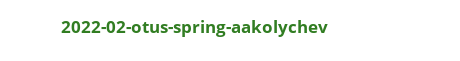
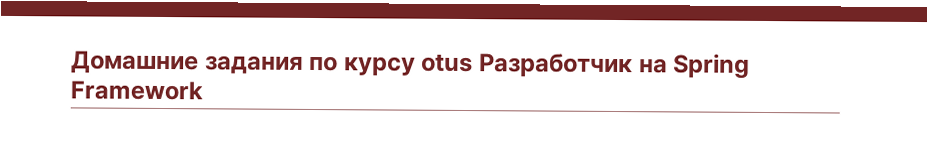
[61,20,328,37] 2022-02-otus-spring-aakolychev -> [71,50,751,79] [70,80,203,101] Домашние задания по курсу otus Разработчик на Spring Framework

